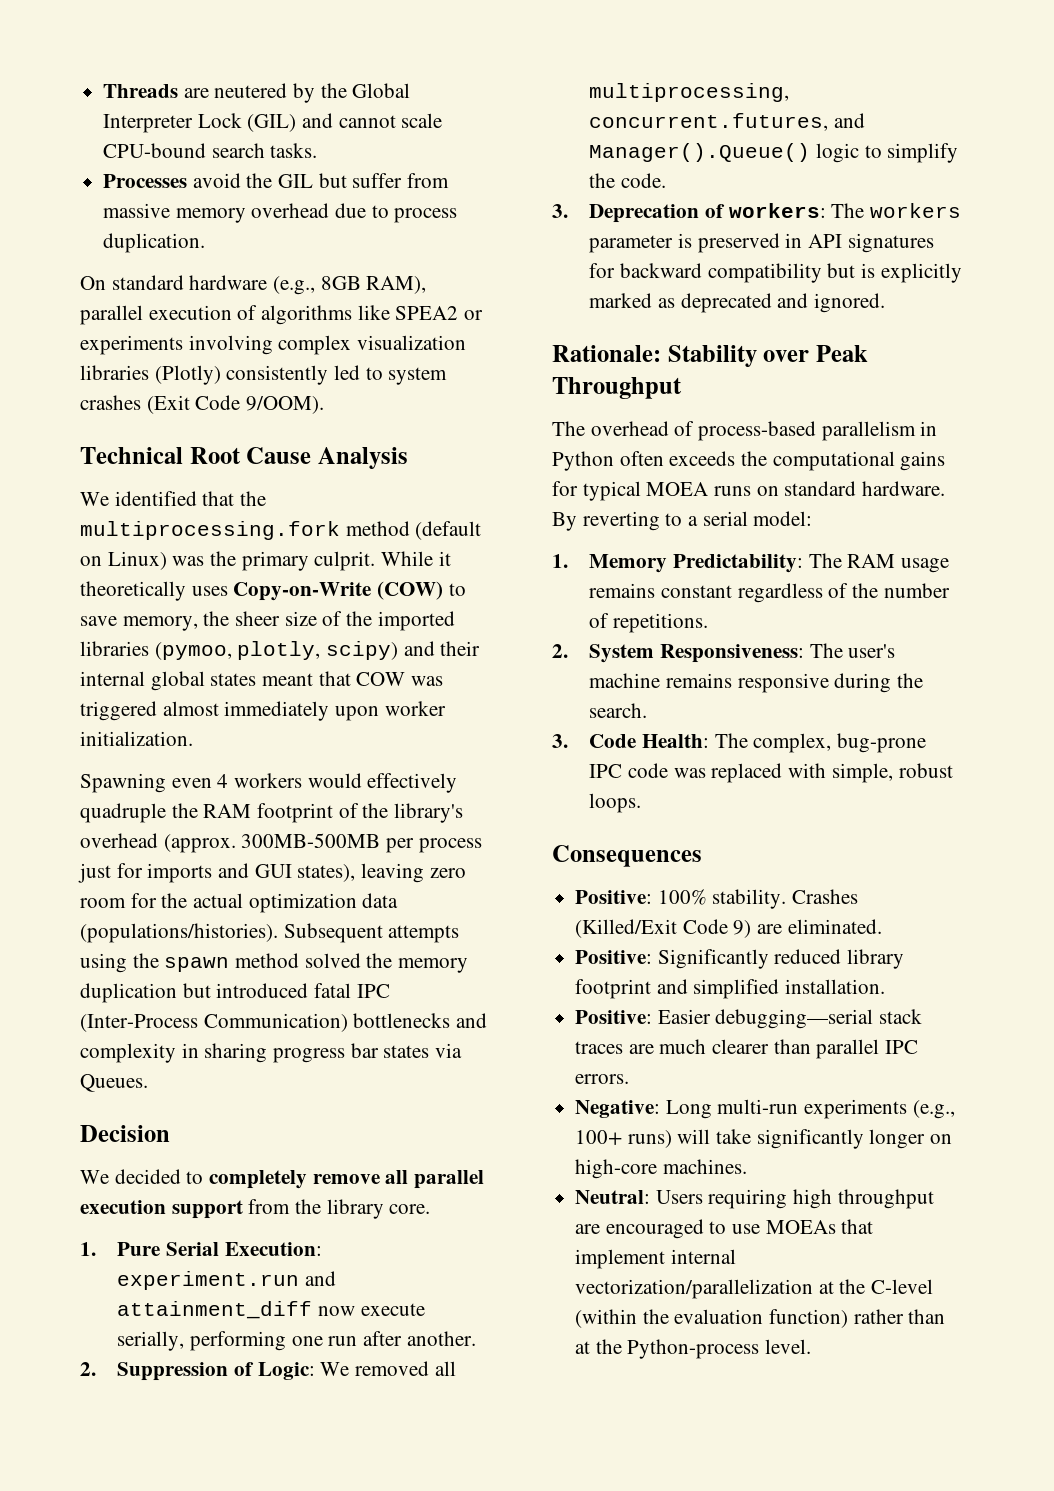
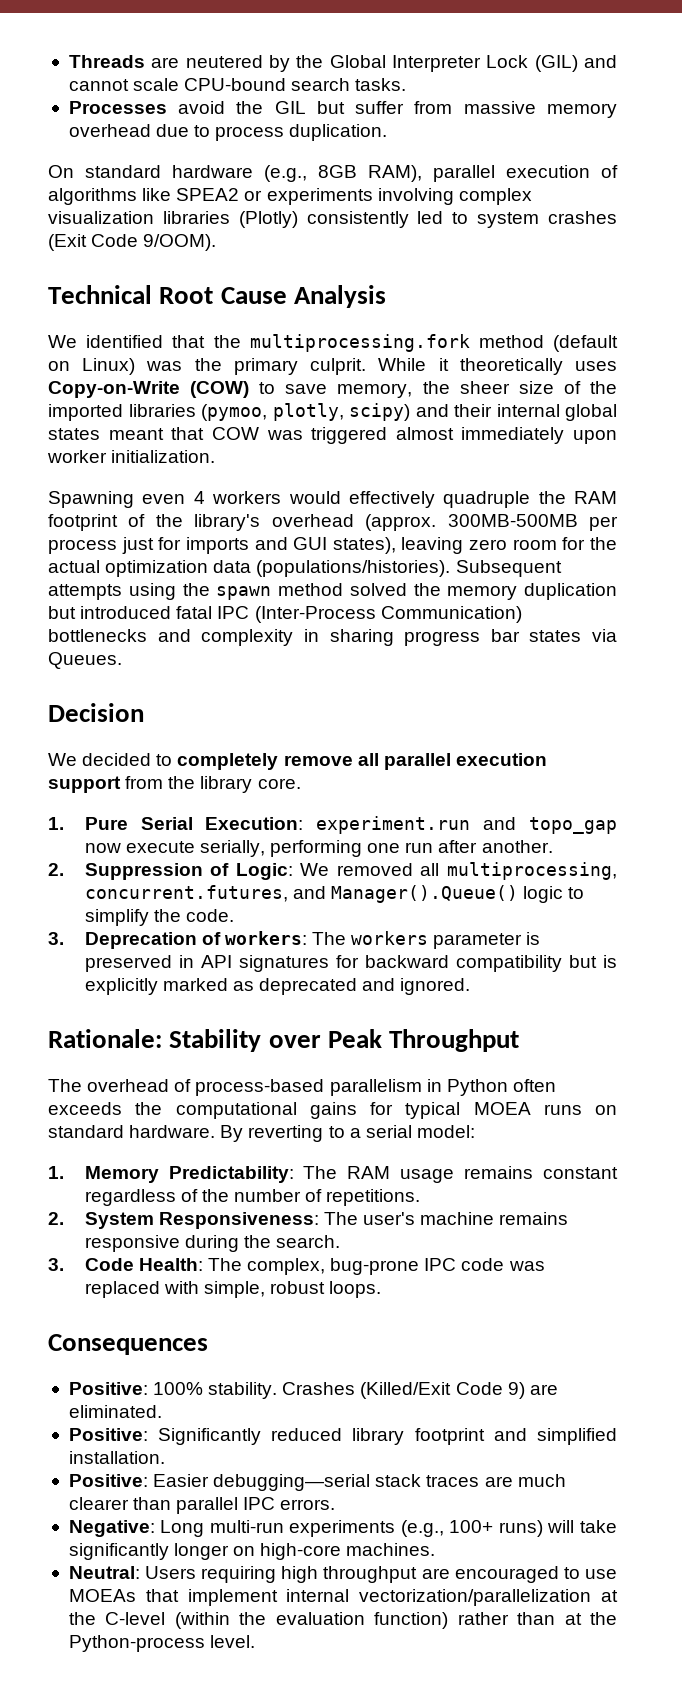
[117,1301,313,1319] attainment_diff -> [529,817,617,834] topo_gap

